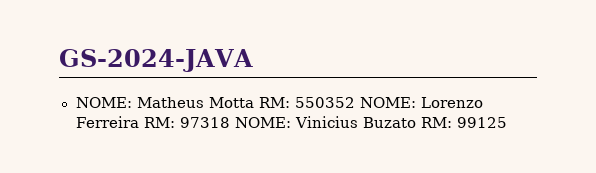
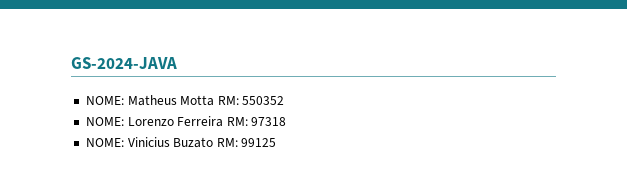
(355, 102) none -> (285, 100) //
(230, 122) none -> (287, 121) //

